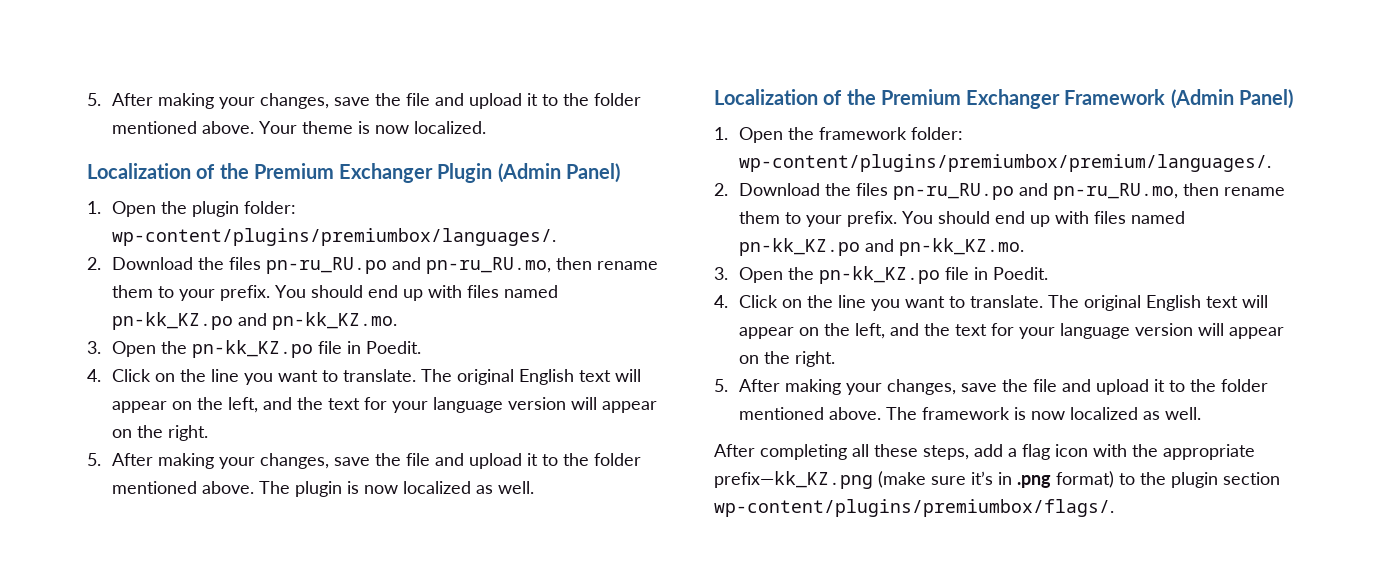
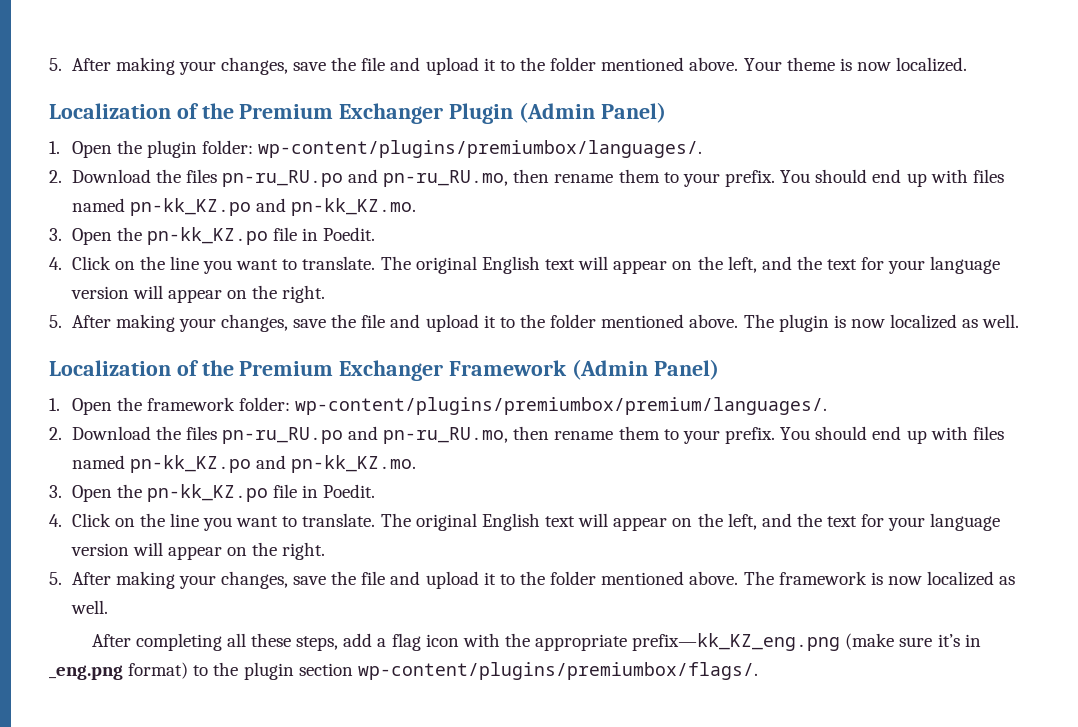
[714,471,873,489] prefix—kk_KZ.png -> [632,633,841,651] prefix—kk_KZ_eng.png
[1017,475,1051,488] .png -> [49,665,123,680] _eng.png

